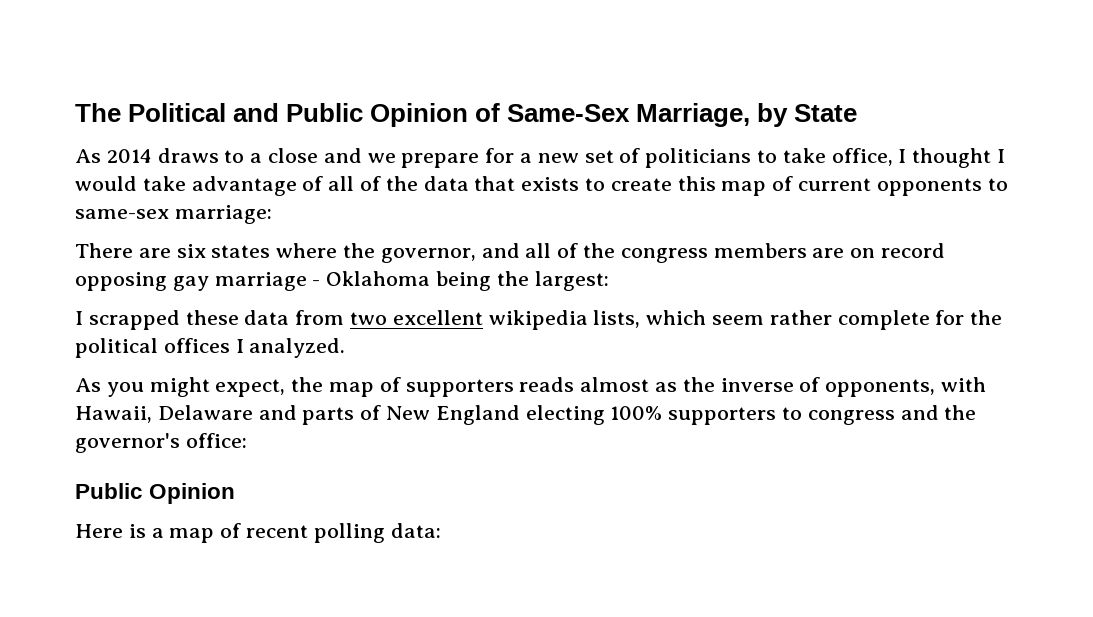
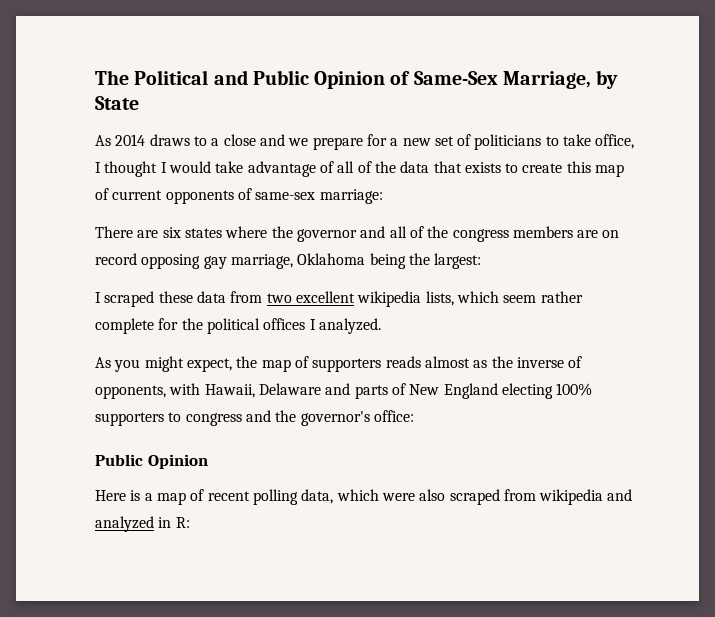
[987,178,1008,191] to -> [237,188,252,200] of
[380,248,476,263] governor, -> [296,229,357,242] governor
[214,272,321,291] marriage - -> [230,254,293,269] marriage,
[88,310,180,330] scrapped -> [104,291,155,307] scraped
[390,523,441,538] data: -> [301,489,633,505] [95,516,190,532] data, which were also scraped from wikipedia and analyzed in R:

